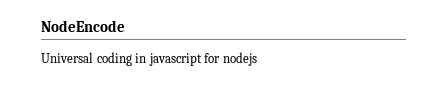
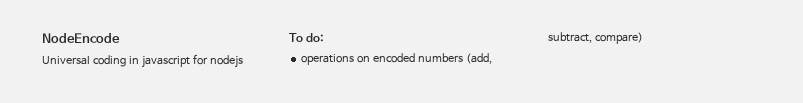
(257, 59) none -> [289,33,325,42] [301,53,492,65] [548,32,644,44] // To do: // operations on encoded numbers (add, subtract, compare)

